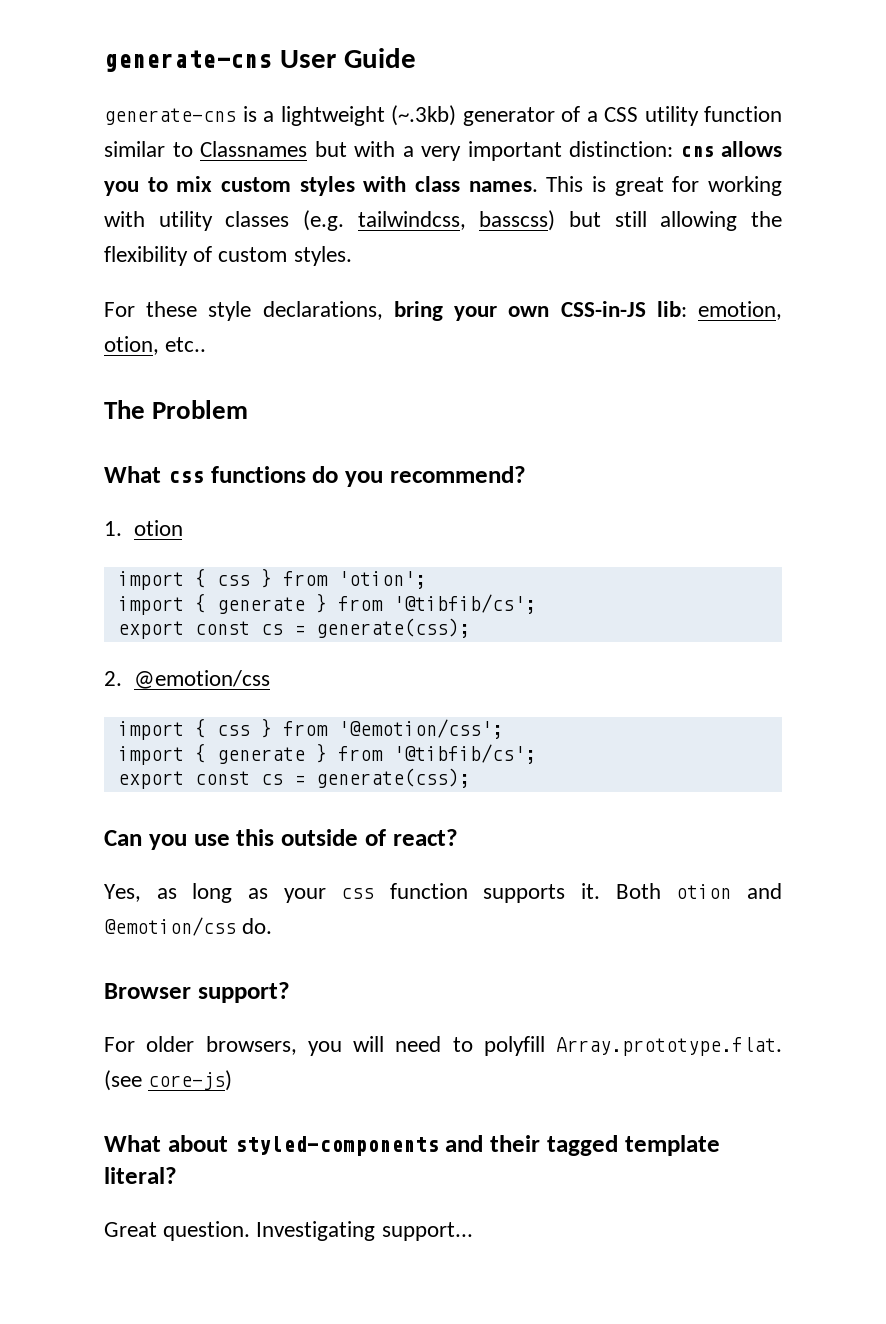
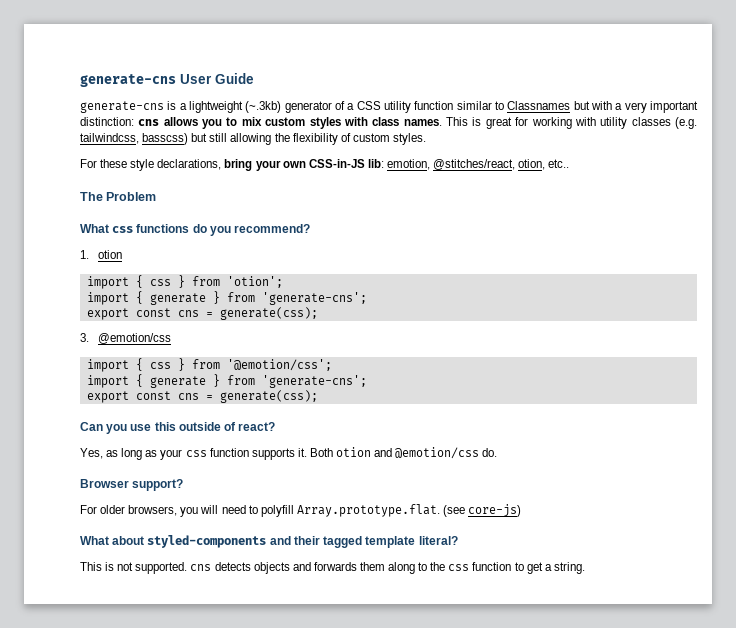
(782, 310) none -> [433,159,516,170] @stitches/react,
[392,594,536,614] [117,618,470,639] [104,671,122,686] '@tibfib/cs'; // export const cs = generate(css); // 2. -> [261,292,367,305] [86,307,318,320] [80,333,89,342] 'generate-cns'; // export const cns = generate(css); // 3.
[392,744,536,764] [117,771,283,789] '@tibfib/cs'; // export const cs -> [261,375,367,388] [86,391,199,403] 'generate-cns'; // export const cns
[104,1221,473,1241] Great question. Investigating support... -> [80,562,585,574] This is not supported. cns detects objects and forwards them along to the css function to get a string.

